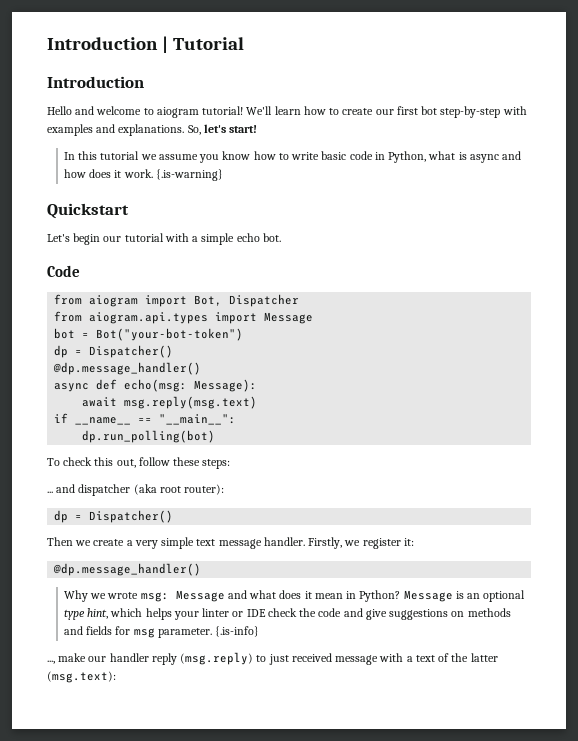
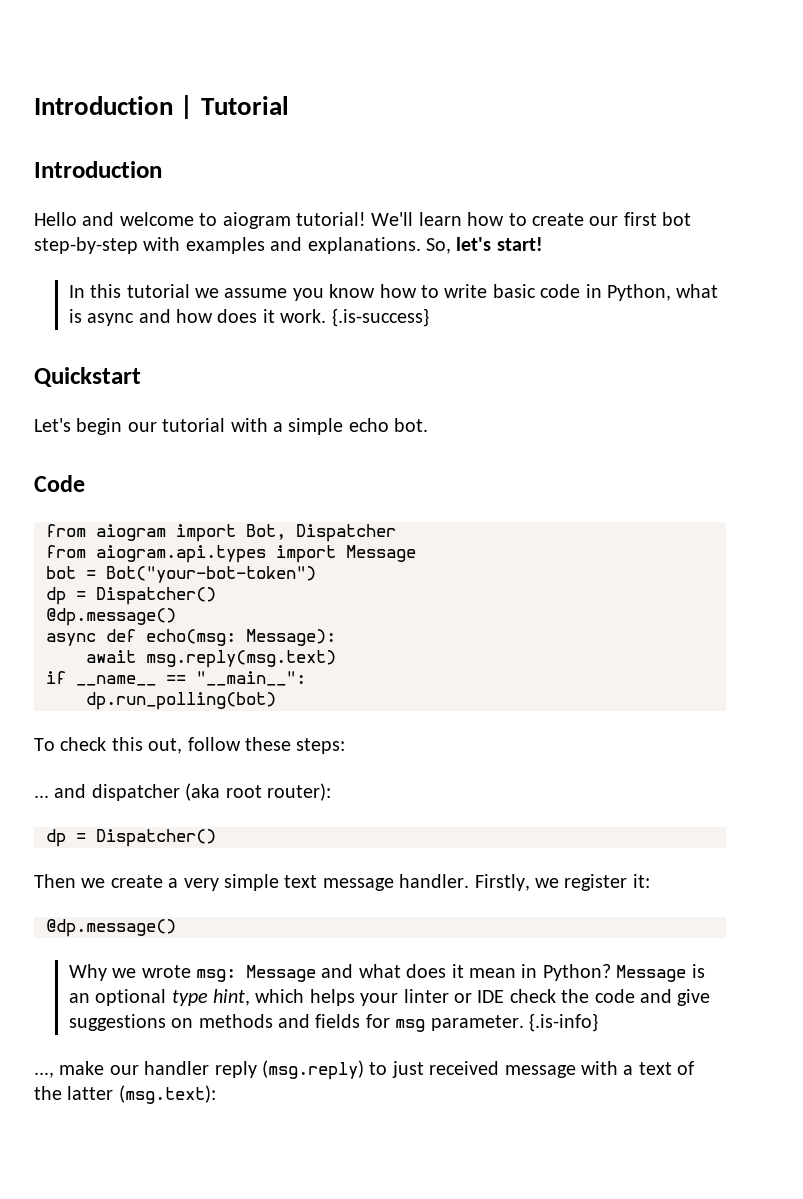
[155,169,223,181] {.is-warning} -> [331,308,429,327] {.is-success}
[53,362,202,375] @dp.message_handler() -> [46,608,176,626] @dp.message()
[53,563,202,576] @dp.message_handler() -> [46,919,176,937] @dp.message()

